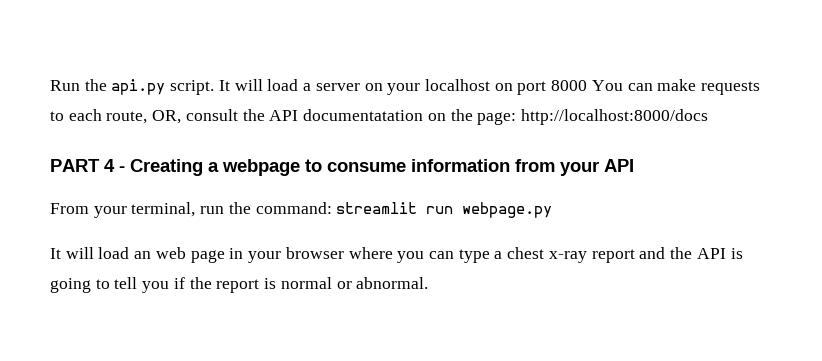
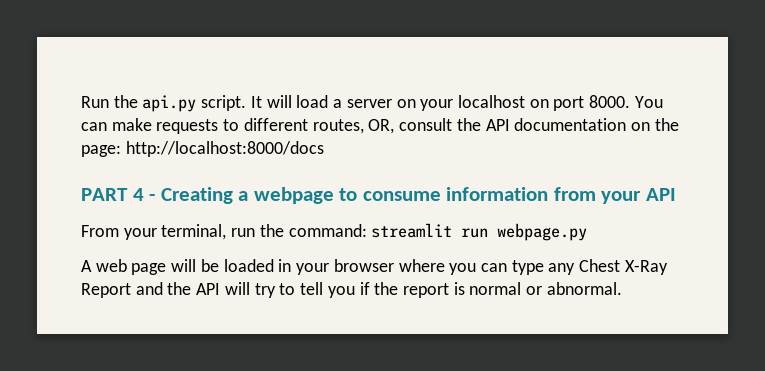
[551,80,588,91] 8000 -> [589,95,631,108] 8000.
[68,109,148,124] each route, -> [243,118,364,134] different routes,
[303,109,424,121] documentatation -> [514,118,627,131] documentation
[50,247,225,263] It will load an web page -> [81,259,274,275] A web page will be loaded
[494,247,635,263] a chest x-ray report -> [548,259,668,275] [81,283,131,298] any Chest X-Ray Report
[730,248,743,259] [50,278,91,293] is going -> [224,282,276,298] will try

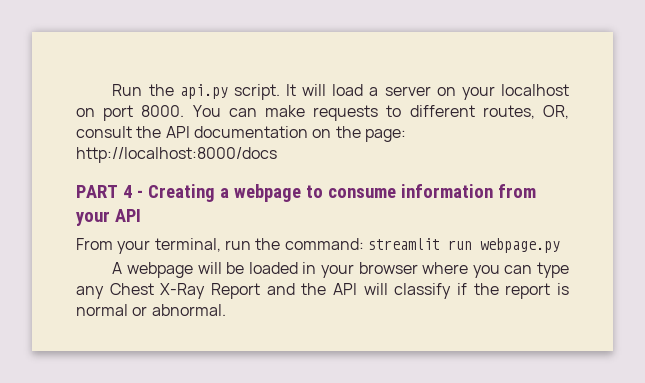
[95,259,167,275] web page -> [126,262,193,278] webpage
[254,282,355,298] try to tell you -> [394,283,452,299] classify

